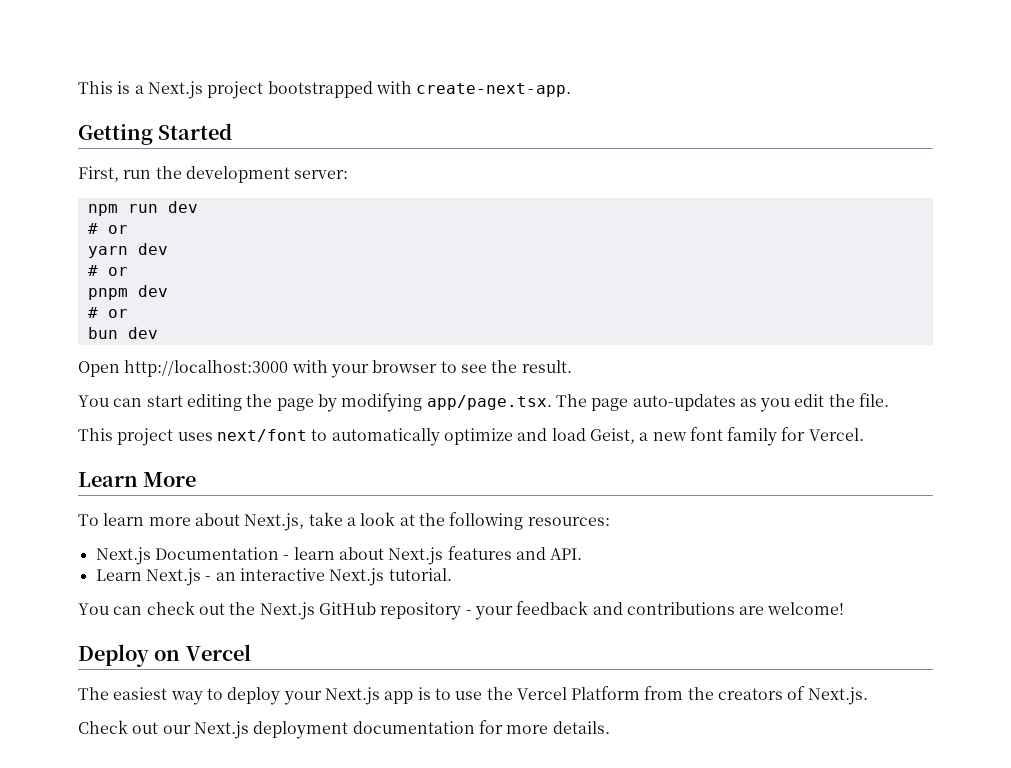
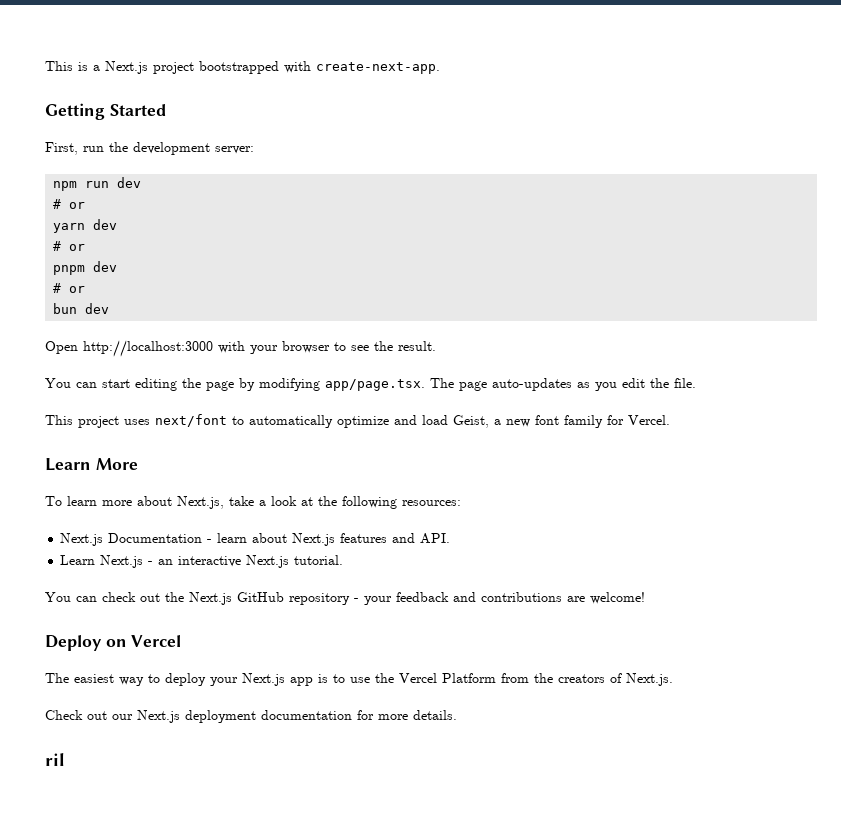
(610, 727) none -> [45,753,65,766] // ril

